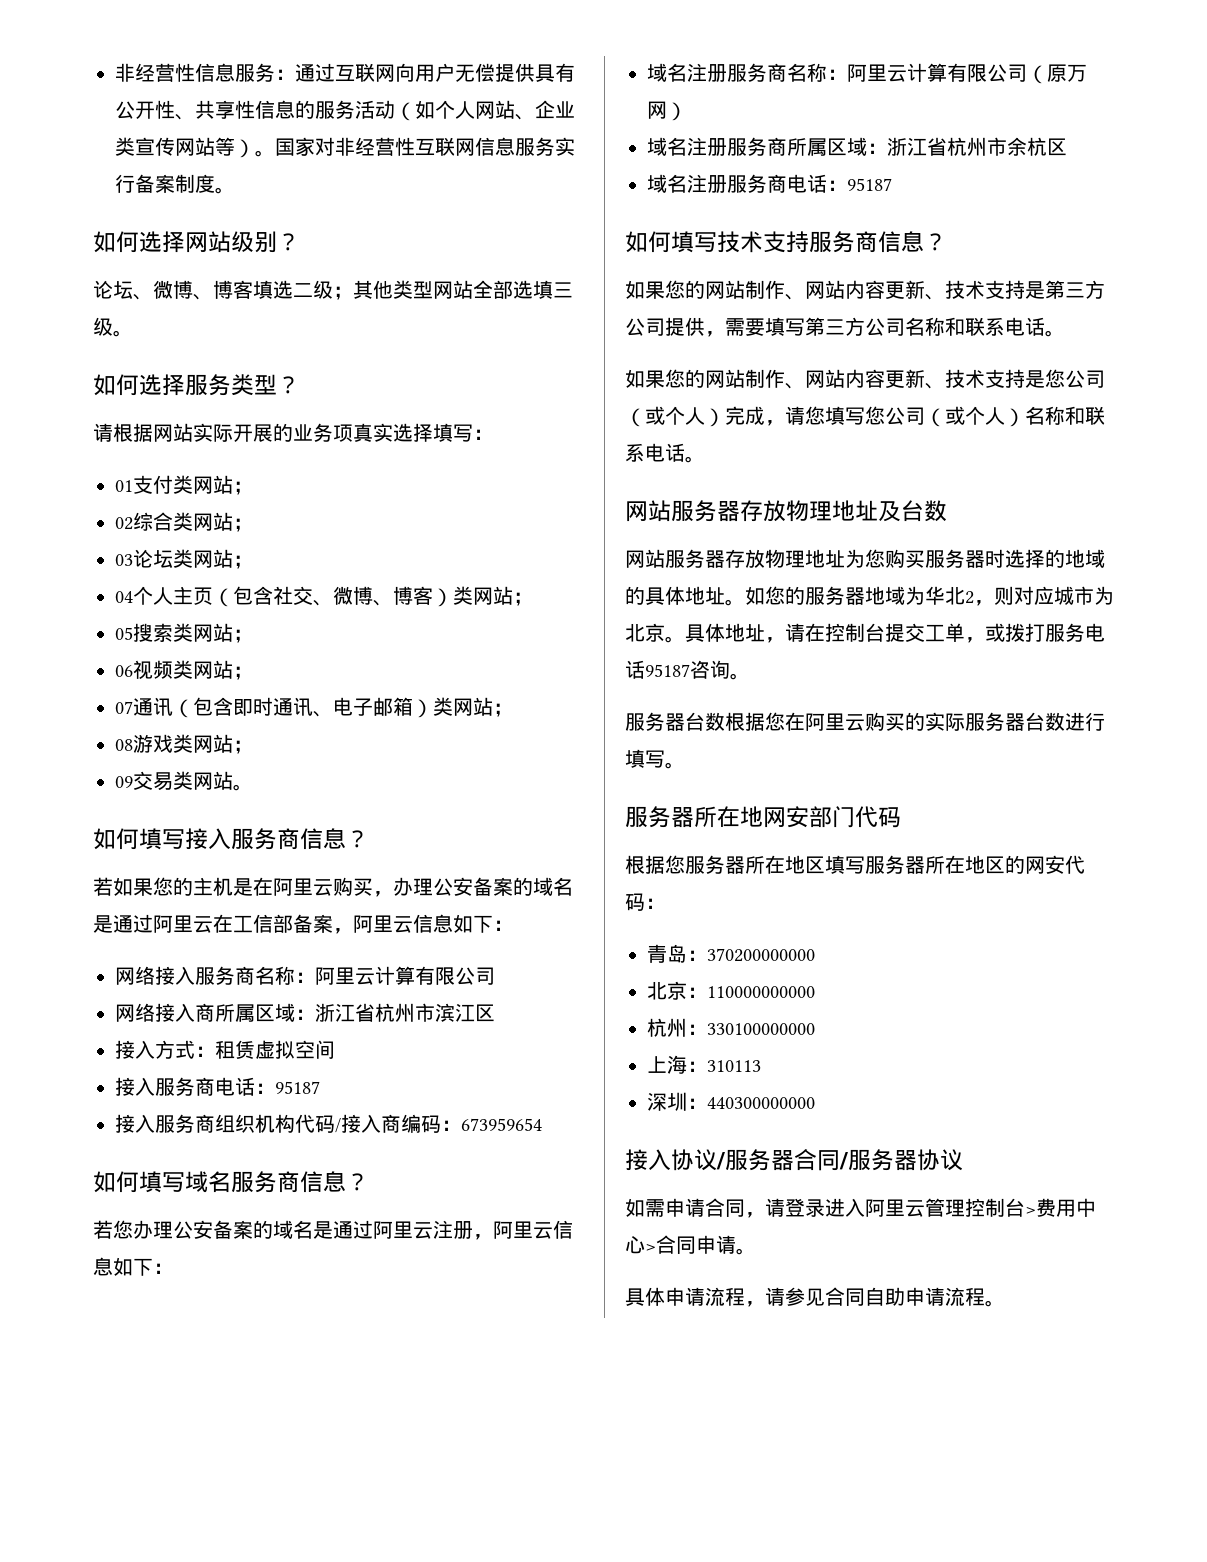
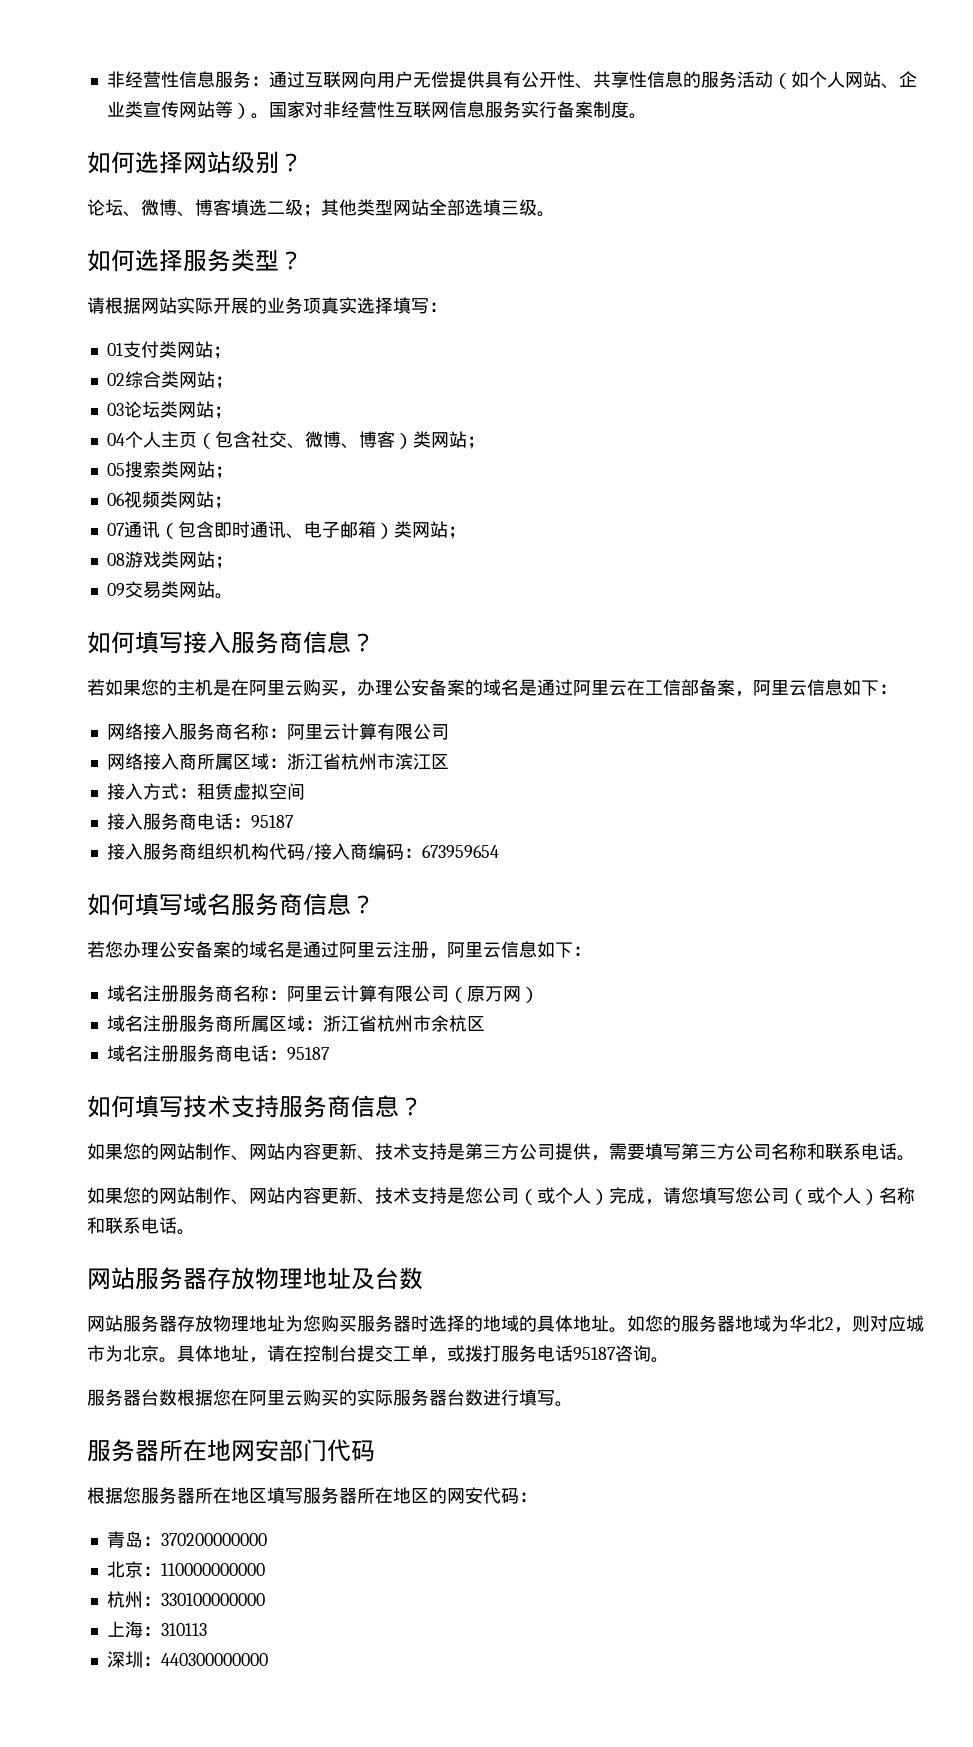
[625,1149,963,1171] [625,1198,1096,1218] [625,1235,756,1255] [625,1287,1005,1307] // 接入协议/服务器合同/服务器协议 // 如需申请合同，请登录进入阿里云管理控制台>费用中心>合同申请。 // 具体申请流程，请参见合同自助申请流程。 -> (268, 1659) none

